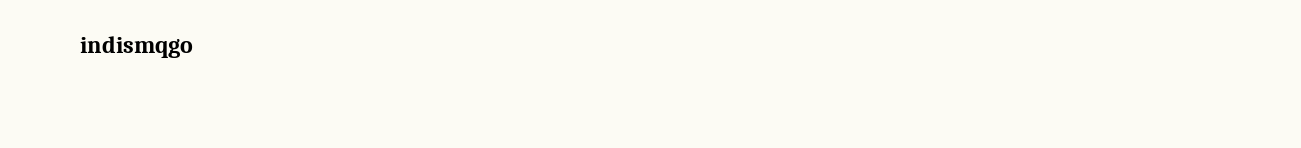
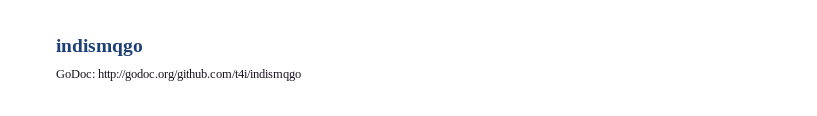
(193, 47) none -> [56,69,302,81] // GoDoc: http://godoc.org/github.com/t4i/indismqgo

